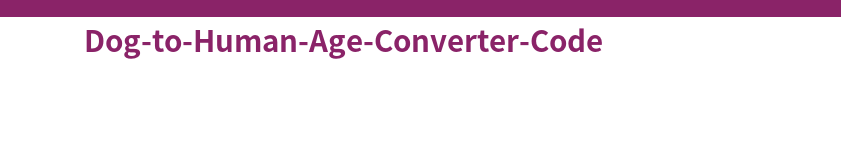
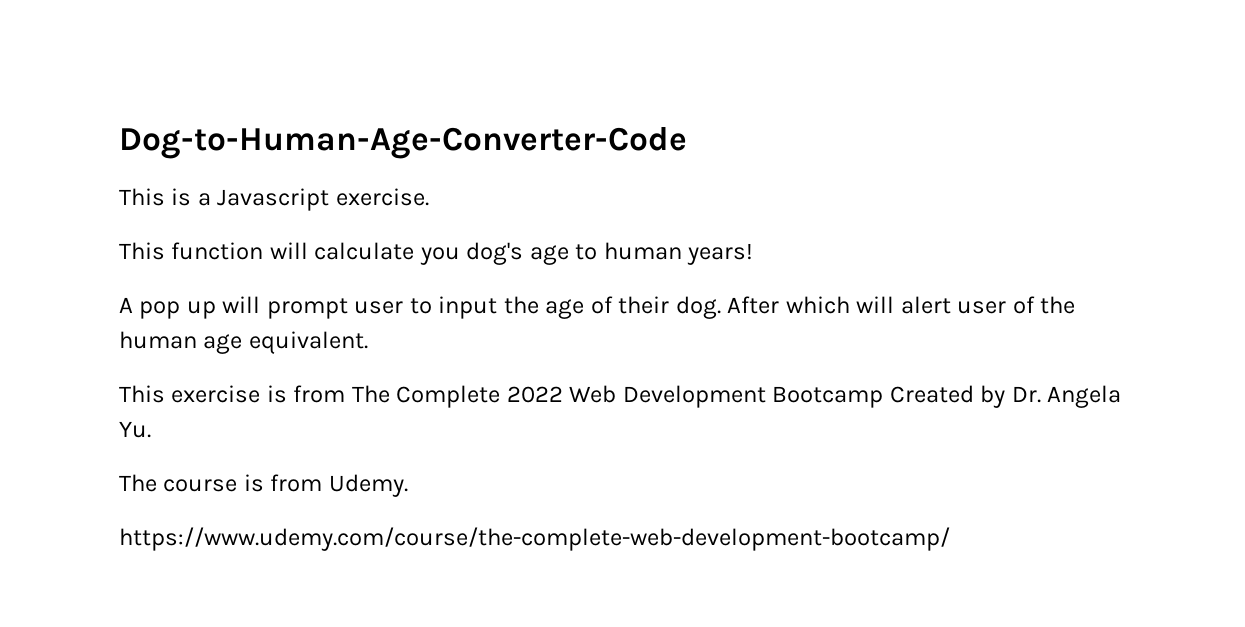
(603, 43) none -> [119,188,429,211] [119,242,754,265] [119,296,1076,319] [119,331,368,354] [119,385,1122,408] [119,421,151,438] [119,474,408,497] [119,527,950,551] // This is a Javascript exercise. // This function will calculate you dog's age to human years! // A pop up will prompt user to input the age of their dog. After which will alert user of the human age equivalent. // This exercise is from The Complete 2022 Web Development Bootcamp Created by Dr. Angela Yu. // The course is from Udemy. // https://www.udemy.com/course/the-complete-web-development-bootcamp/

